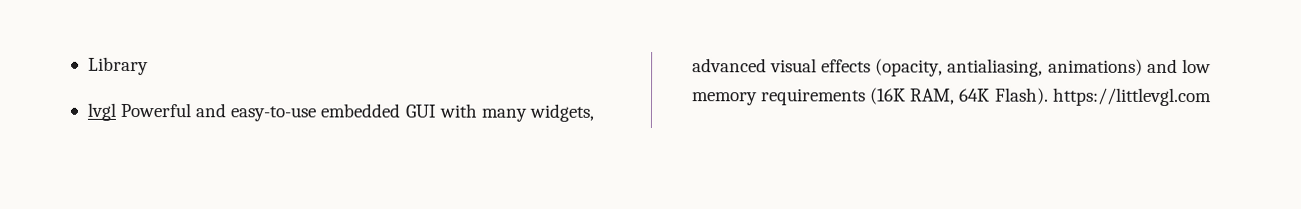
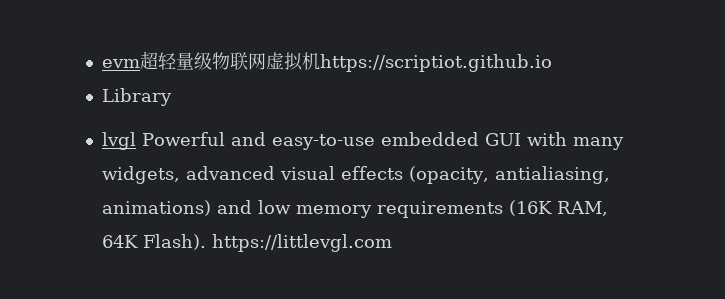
(87, 66) none -> [101,51,552,72] evm超轻量级物联网虚拟机https://scriptiot.github.io //

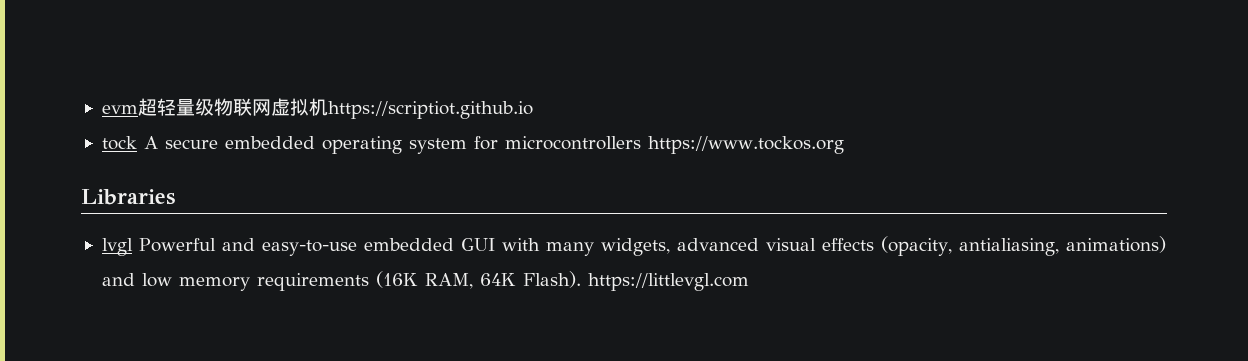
[101,88,172,106] Library -> [101,136,844,154] [81,189,175,205] tock A secure embedded operating system for microcontrollers https://www.tockos.org // Libraries

